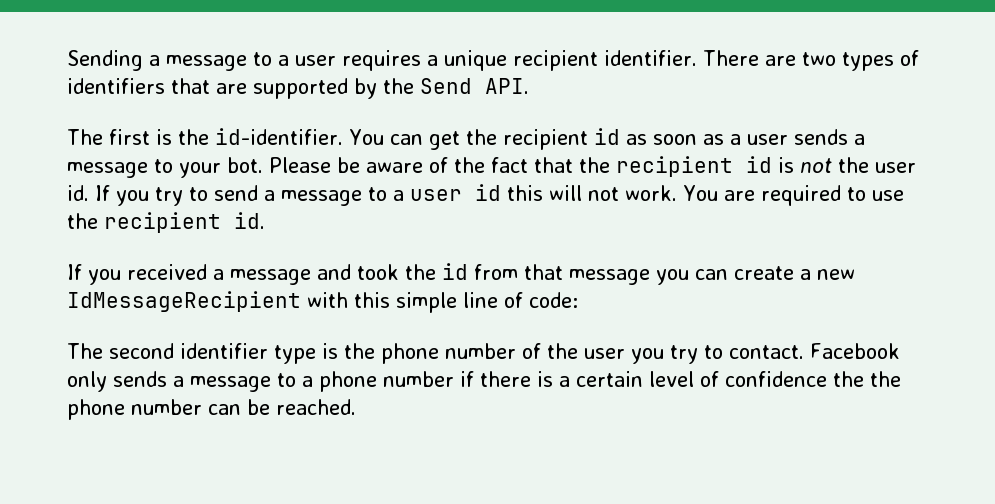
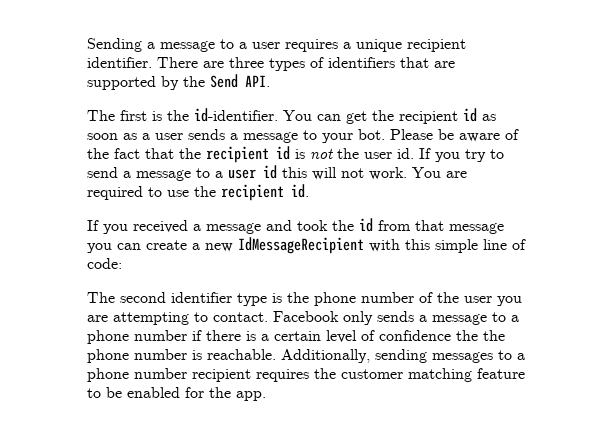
[801,52,836,66] two -> [229,57,264,68] three
[670,345,698,364] try -> [87,312,189,325] are attempting
[208,399,356,415] can be reached. -> [192,349,525,363] [87,368,525,382] [87,387,266,401] is reachable. Additionally, sending messages to a phone number recipient requires the customer matching feature to be enabled for the app.

